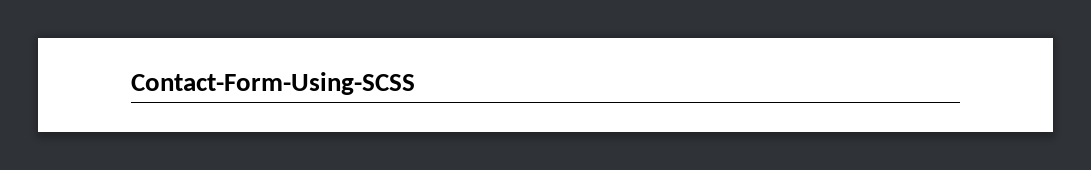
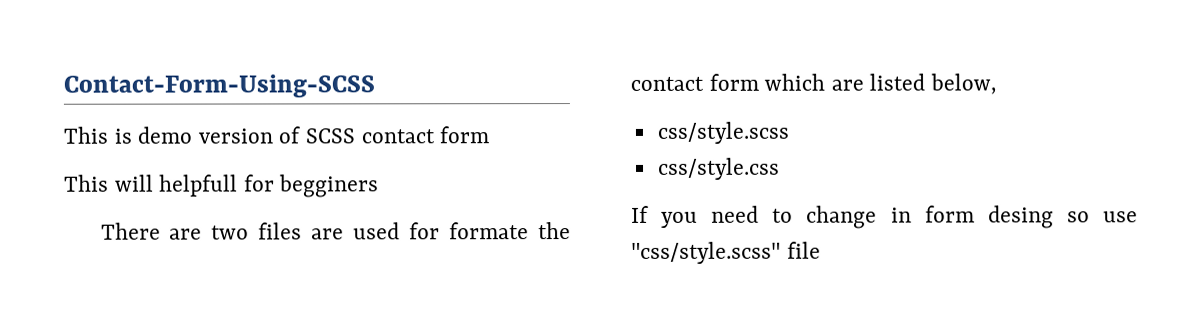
(415, 83) none -> [63,126,490,144] [64,174,380,198] [100,222,571,240] [630,73,998,95] [656,121,789,144] [657,157,780,180] [631,205,1138,229] [631,241,821,264] // This is demo version of SCSS contact form // This will helpfull for begginers // There are two files are used for formate the contact form which are listed below, // css/style.scss // css/style.css // If you need to change in form desing so use "css/style.scss" file

